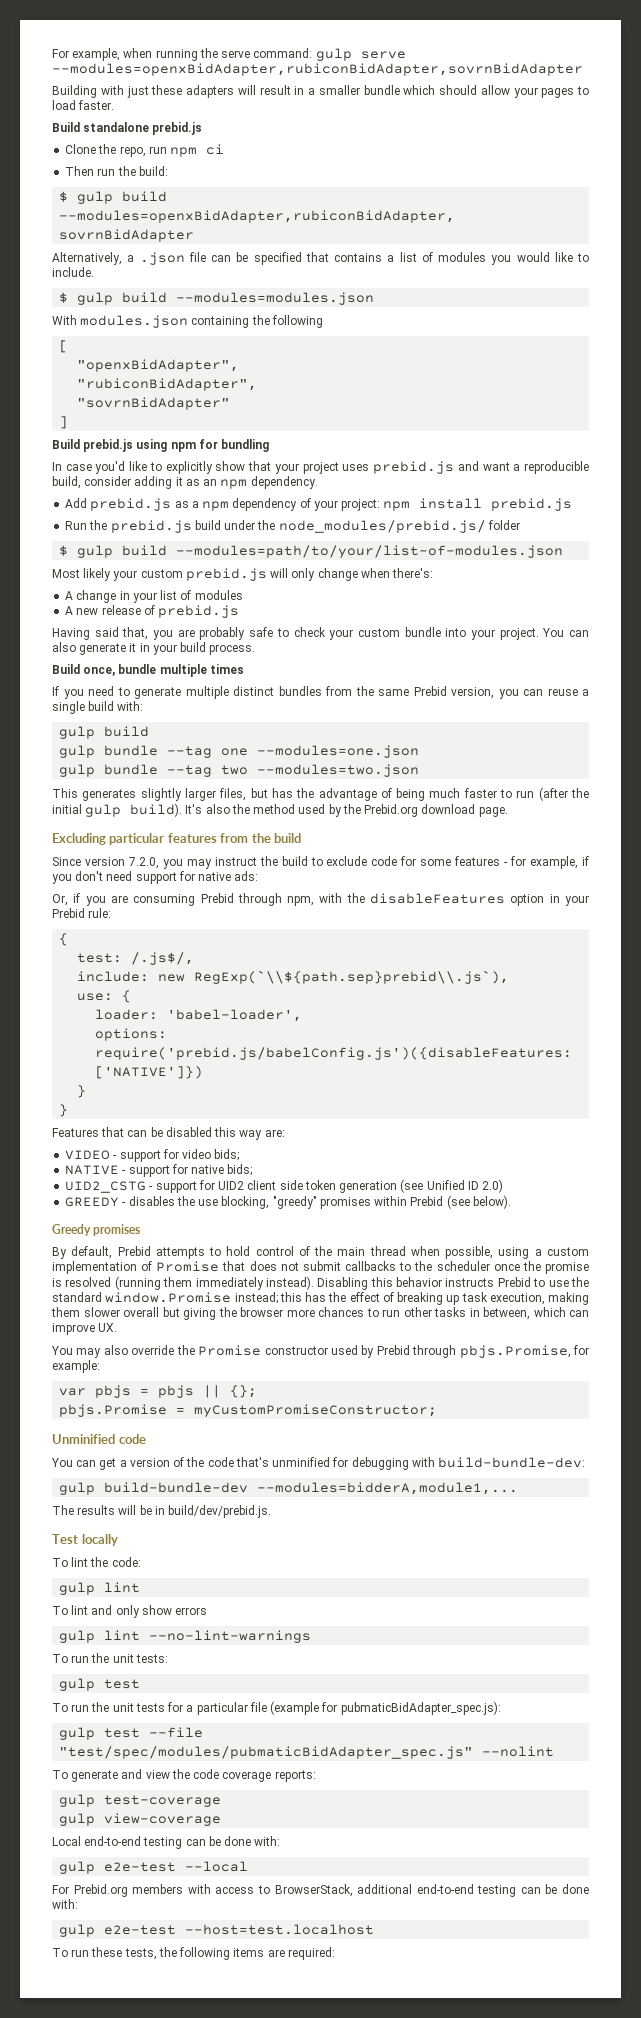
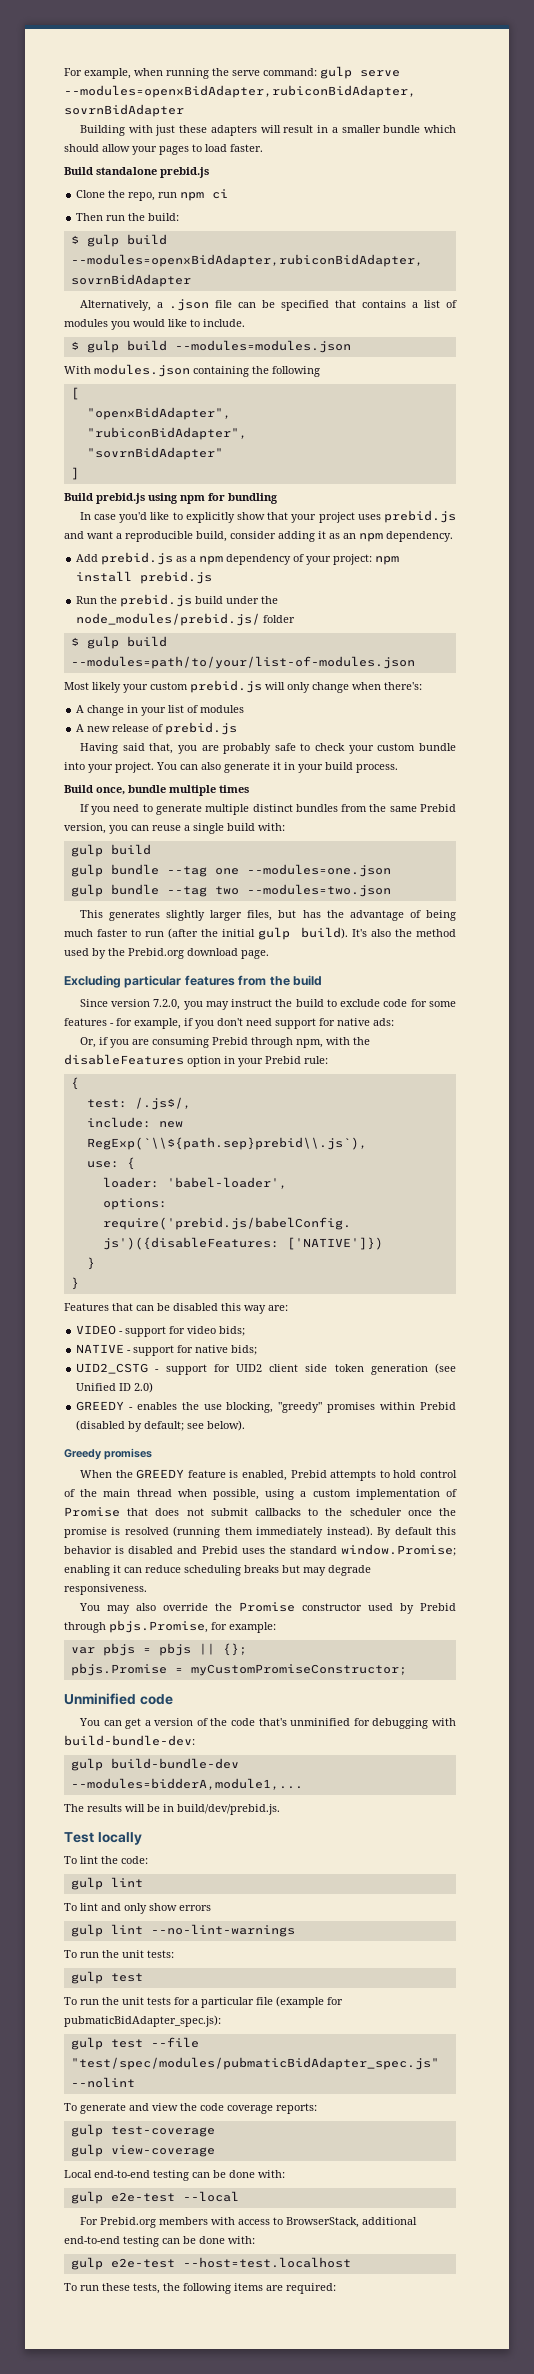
[128,1196,175,1206] disables -> [136,1402,177,1410] enables
[446,1195,470,1209] (see -> [76,1420,205,1432] (disabled by default; see
[52,1246,113,1259] By default, -> [79,1469,287,1481] When the GREEDY feature is enabled,
[317,1277,589,1290] [52,1292,589,1305] [51,1307,589,1320] [52,1323,118,1335] Disabling this behavior instructs Prebid to use the standard window.Promise instead; this has the effect of breaking up task execution, making them slower overall but giving the browser more chances to run other tasks in between, which can improve UX. -> [377,1527,457,1538] [64,1544,456,1556] [64,1565,371,1576] [64,1584,147,1595] By default this behavior is disabled and Prebid uses the standard window.Promise; enabling it can reduce scheduling breaks but may degrade responsiveness.

